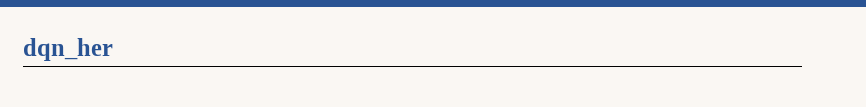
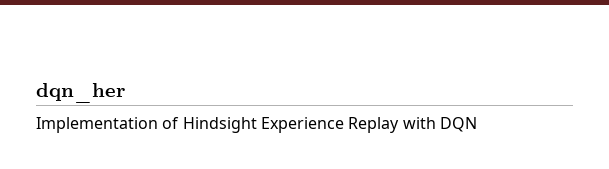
(113, 49) none -> [36,117,477,133] // Implementation of Hindsight Experience Replay with DQN

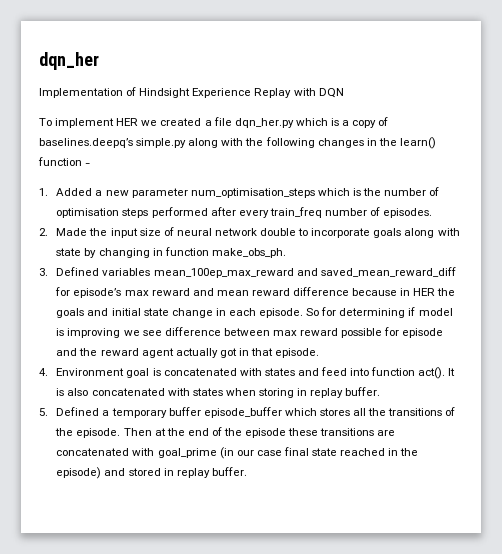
(477, 124) none -> [39,117,389,128] [39,137,436,149] [38,157,91,166] [39,187,440,198] [56,207,433,218] [39,227,460,238] [56,247,286,258] [39,267,456,278] [55,287,456,298] [56,307,453,318] [56,327,444,338] [56,348,320,358] [39,367,456,379] [56,387,381,398] [39,407,456,418] [55,427,396,438] [56,447,419,459] [56,467,247,479] // To implement HER we created a file dqn_her.py which is a copy of baselines.deepq’s simple.py along with the following changes in the learn() function - // 1. Added a new parameter num_optimisation_steps which is the number of optimisation steps performed after every train_freq number of episodes. // 2. Made the input size of neural network double to incorporate goals along with state by changing in function make_obs_ph. // 3. Defined variables mean_100ep_max_reward and saved_mean_reward_diff for episode’s max reward and mean reward difference because in HER the goals and initial state change in each episode. So for determining if model is improving we see difference between max reward possible for episode and the reward agent actually got in that episode. // 4. Environment goal is concatenated with states and feed into function act(). It is also concatenated with states when storing in replay buffer. // 5. Defined a temporary buffer episode_buffer which stores all the transitions of the episode. Then at the end of the episode these transitions are concatenated with goal_prime (in our case final state reached in the episode) and stored in replay buffer.

